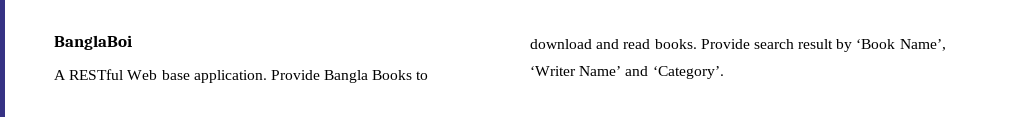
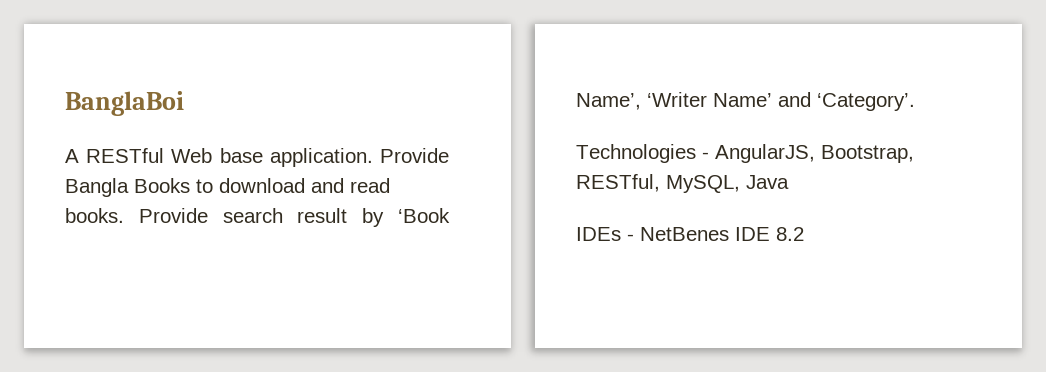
(724, 72) none -> [576,144,914,163] [576,174,789,193] [576,227,804,241] // Technologies - AngularJS, Bootstrap, RESTful, MySQL, Java // IDEs - NetBenes IDE 8.2

